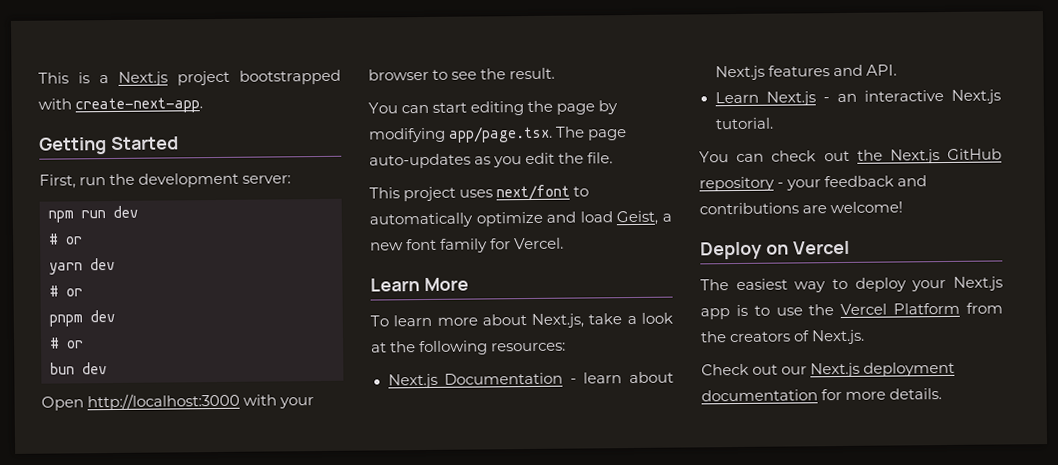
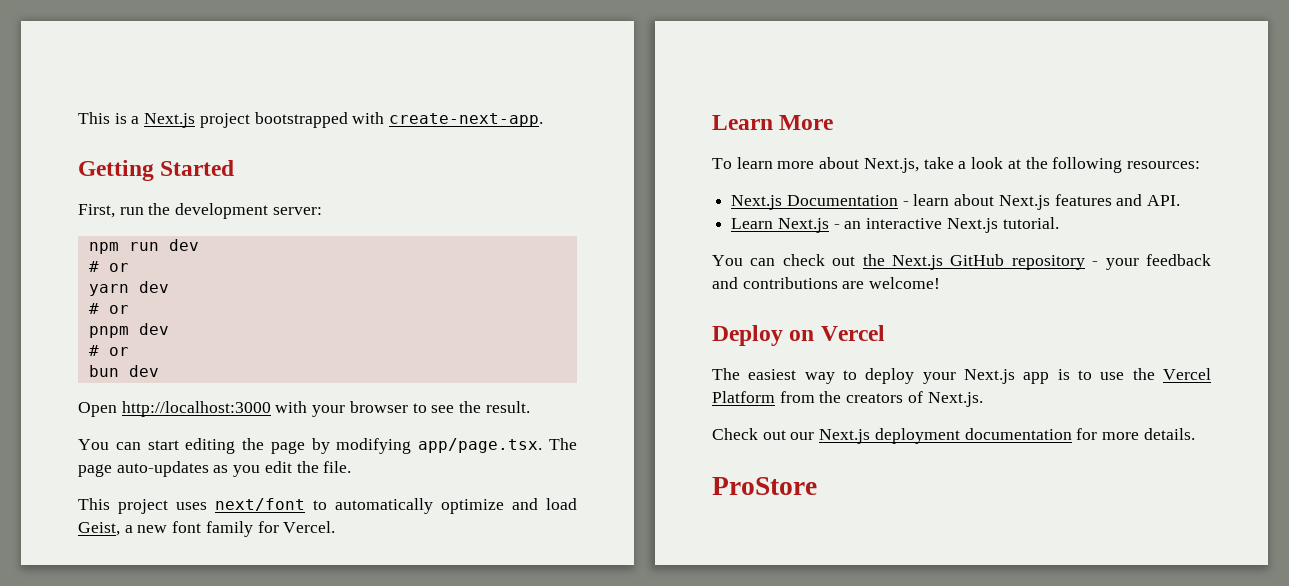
(943, 394) none -> [712,477,817,495] // ProStore

